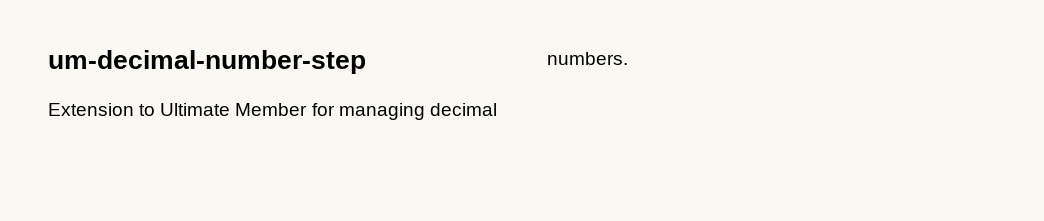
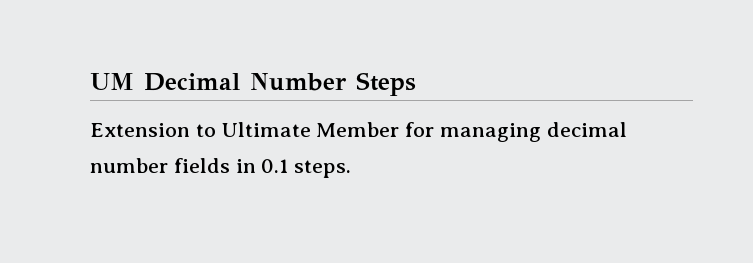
[48,50,366,74] um-decimal-number-step -> [90,72,416,96] UM Decimal Number Steps
[547,52,628,65] numbers. -> [90,158,352,178] number fields in 0.1 steps.

